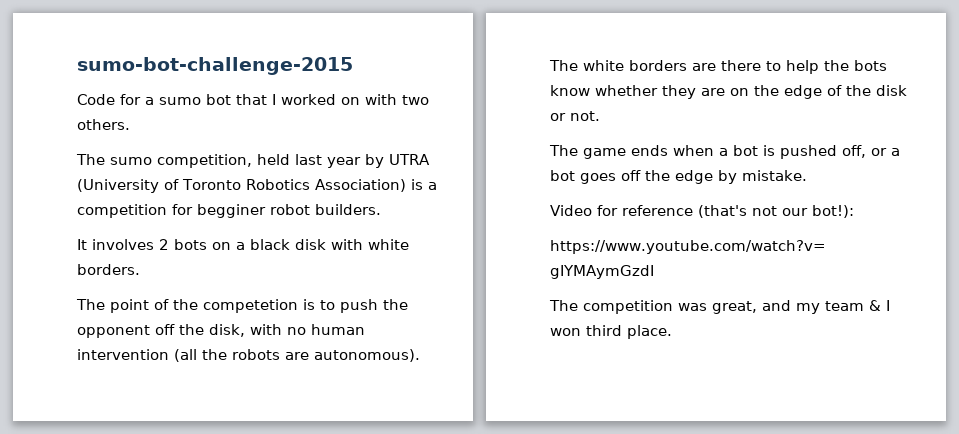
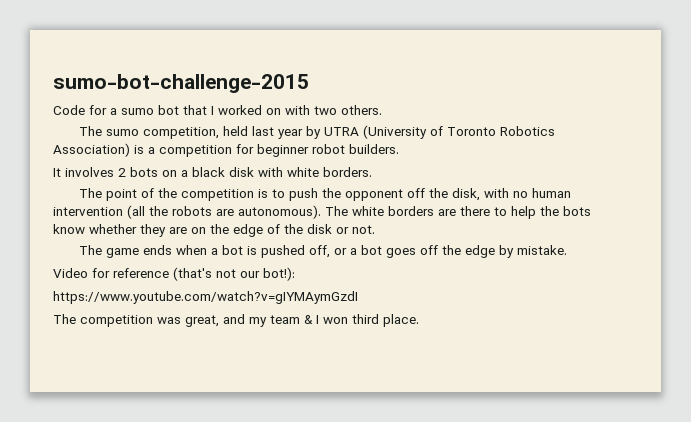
[197,204,266,218] begginer -> [257,144,309,157] beginner
[203,299,298,313] competetion -> [180,189,254,201] competition

